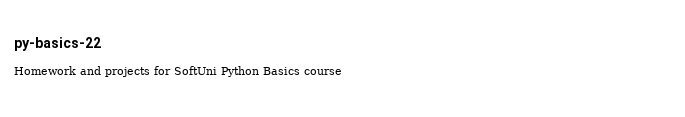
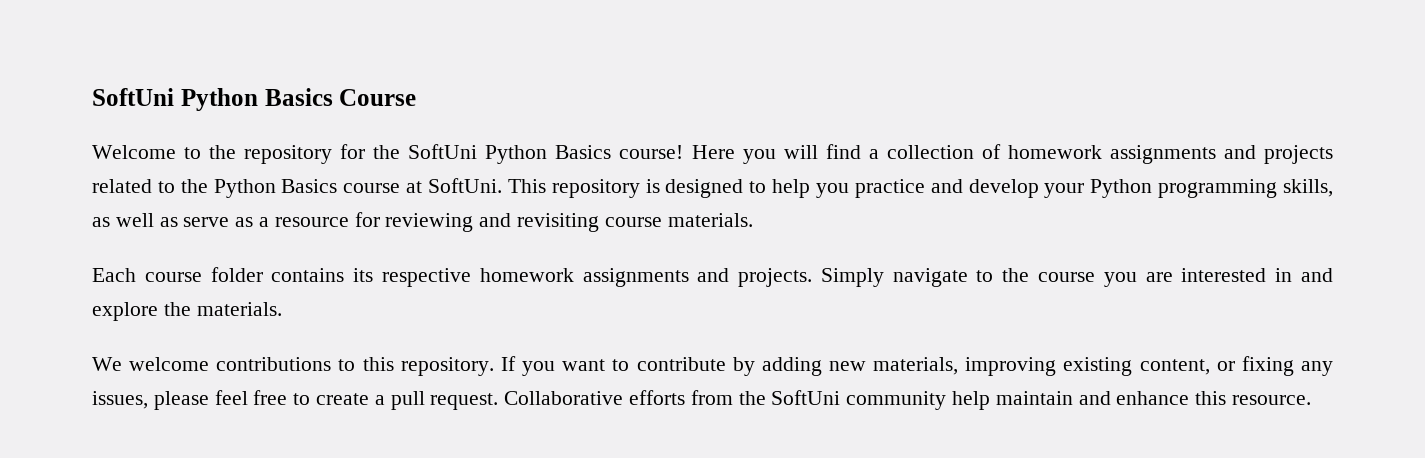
[14,37,101,51] [14,66,342,77] py-basics-22 // Homework and projects for SoftUni Python Basics course -> [92,88,417,111] [92,144,1333,164] [92,178,1334,198] [92,212,753,232] [92,267,1334,287] [92,302,282,321] [92,356,1333,376] [92,390,1312,410] SoftUni Python Basics Course // Welcome to the repository for the SoftUni Python Basics course! Here you will find a collection of homework assignments and projects related to the Python Basics course at SoftUni. This repository is designed to help you practice and develop your Python programming skills, as well as serve as a resource for reviewing and revisiting course materials. // Each course folder contains its respective homework assignments and projects. Simply navigate to the course you are interested in and explore the materials. // We welcome contributions to this repository. If you want to contribute by adding new materials, improving existing content, or fixing any issues, please feel free to create a pull request. Collaborative efforts from the SoftUni community help maintain and enhance this resource.

